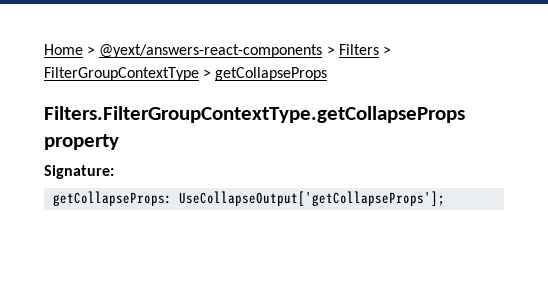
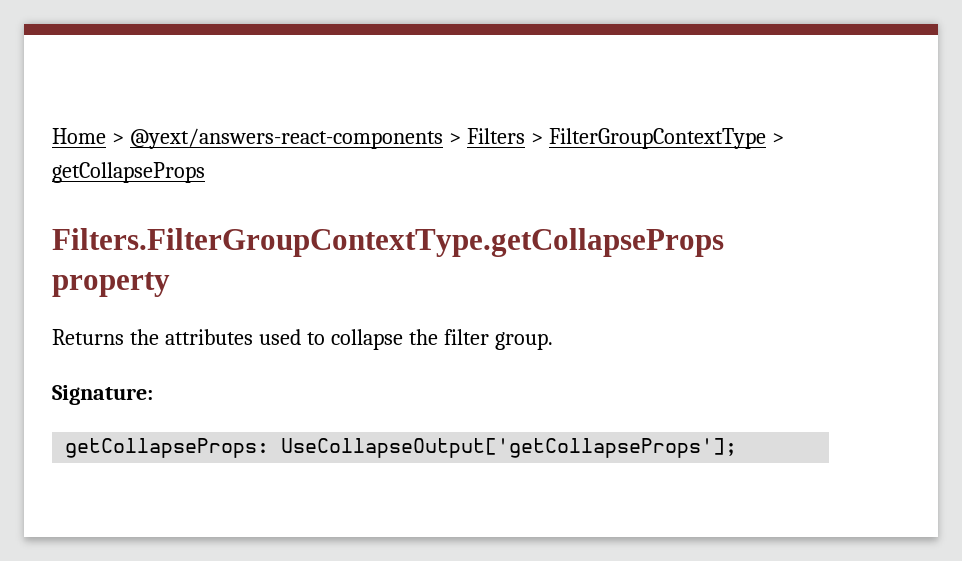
(119, 142) none -> [52,329,553,350] // Returns the attributes used to collapse the filter group.

